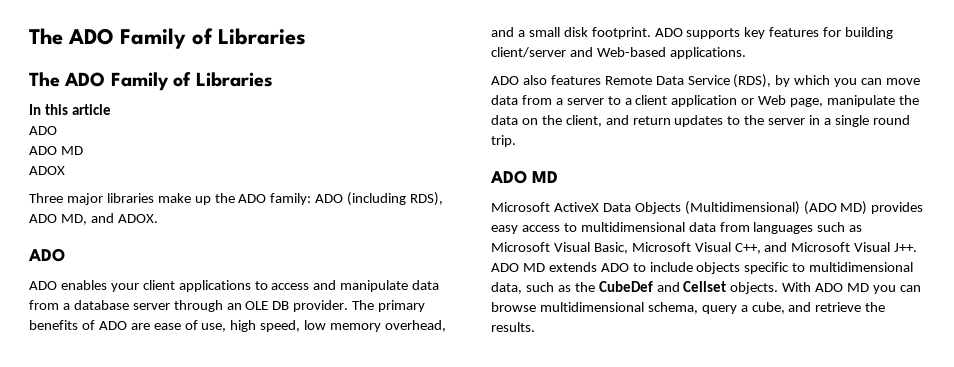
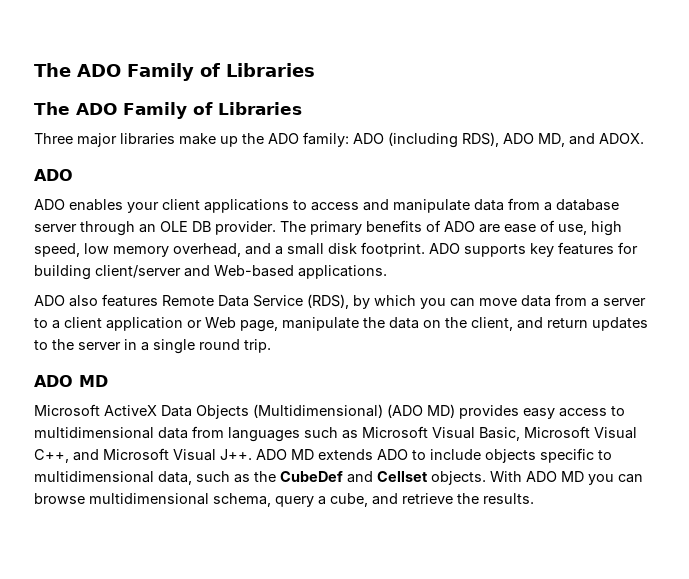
[29,104,111,115] [29,126,57,135] [29,146,83,155] [29,166,65,175] // In this article // ADO // ADO MD // ADOX -> (302, 108) none

